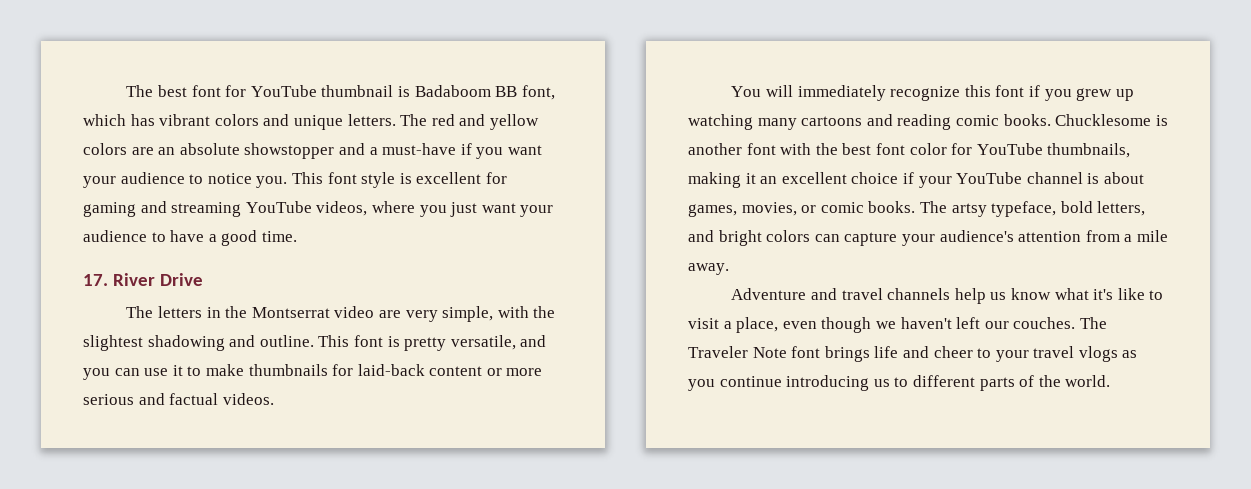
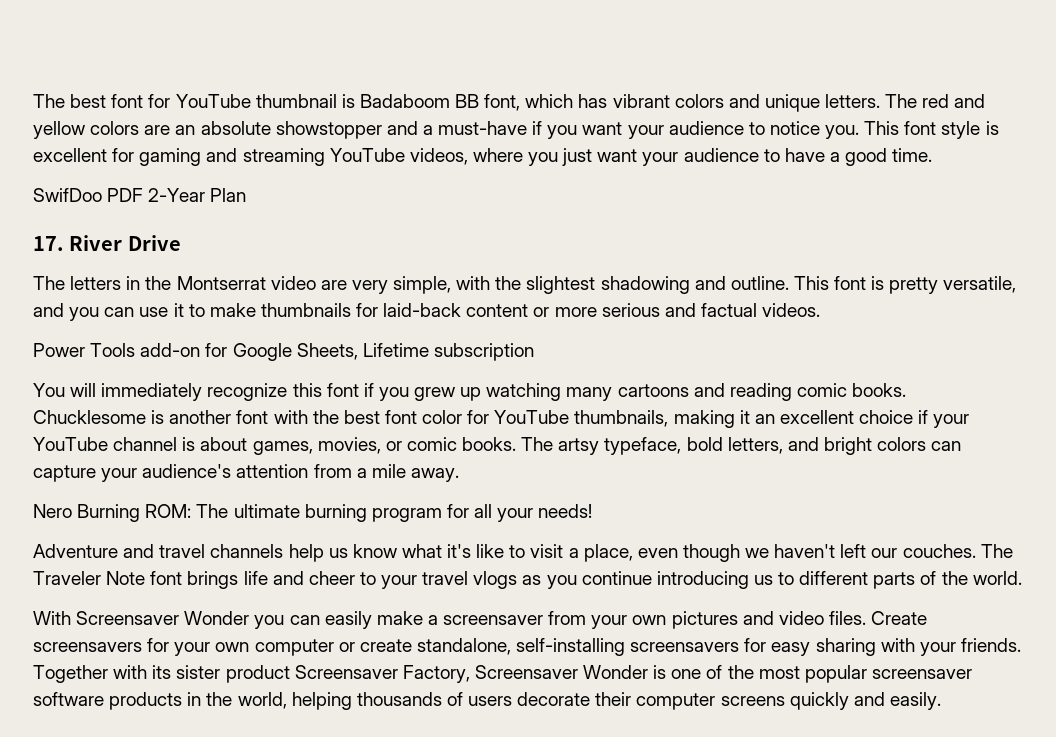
(297, 236) none -> [33,188,247,202] // SwifDoo PDF 2-Year Plan
(274, 399) none -> [33,343,534,361] // Power Tools add-on for Google Sheets, Lifetime subscription
(729, 269) none -> [33,504,593,522] // Nero Burning ROM: The ultimate burning program for all your needs!
(1111, 381) none -> [33,611,928,629] [33,638,1021,656] [33,665,972,683] [33,692,941,710] // With Screensaver Wonder you can easily make a screensaver from your own pictures and video files. Create screensavers for your own computer or create standalone, self-installing screensavers for easy sharing with your friends. Together with its sister product Screensaver Factory, Screensaver Wonder is one of the most popular screensaver software products in the world, helping thousands of users decorate their computer screens quickly and easily.

